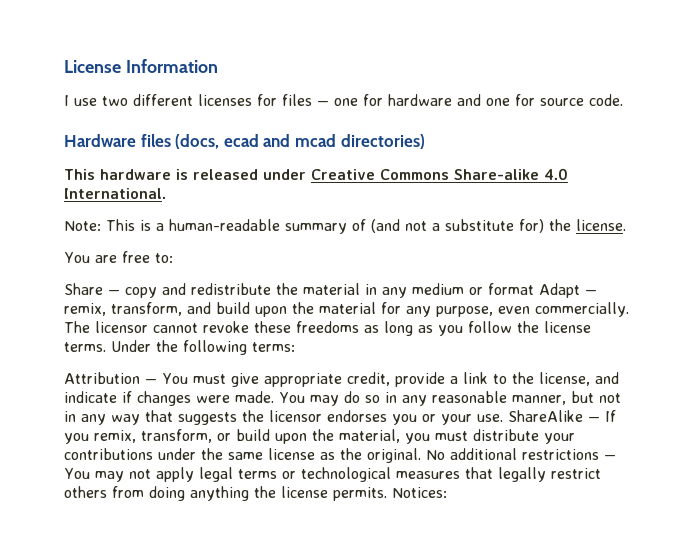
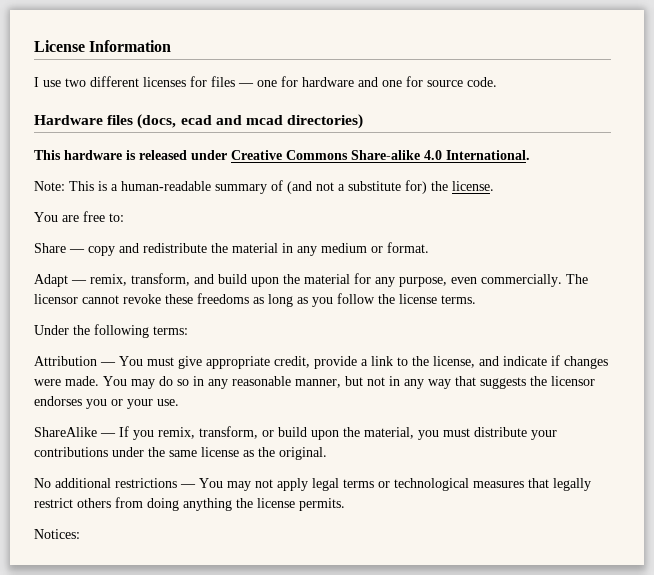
[488,283,534,295] format -> [387,242,429,253] format. //
(106, 347) none -> (476, 299) //
(503, 418) none -> (179, 402) //
(421, 455) none -> (327, 453) //
(387, 494) none -> (345, 504) //

